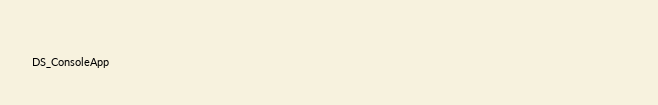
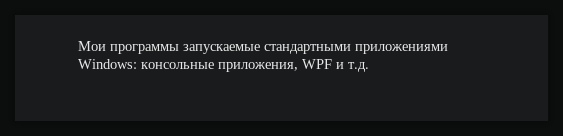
[32,57,109,68] DS_ConsoleApp -> [78,41,448,54] [78,59,369,72] Мои программы запускаемые стандартными приложениями Windows: консольные приложения, WPF и т.д.

